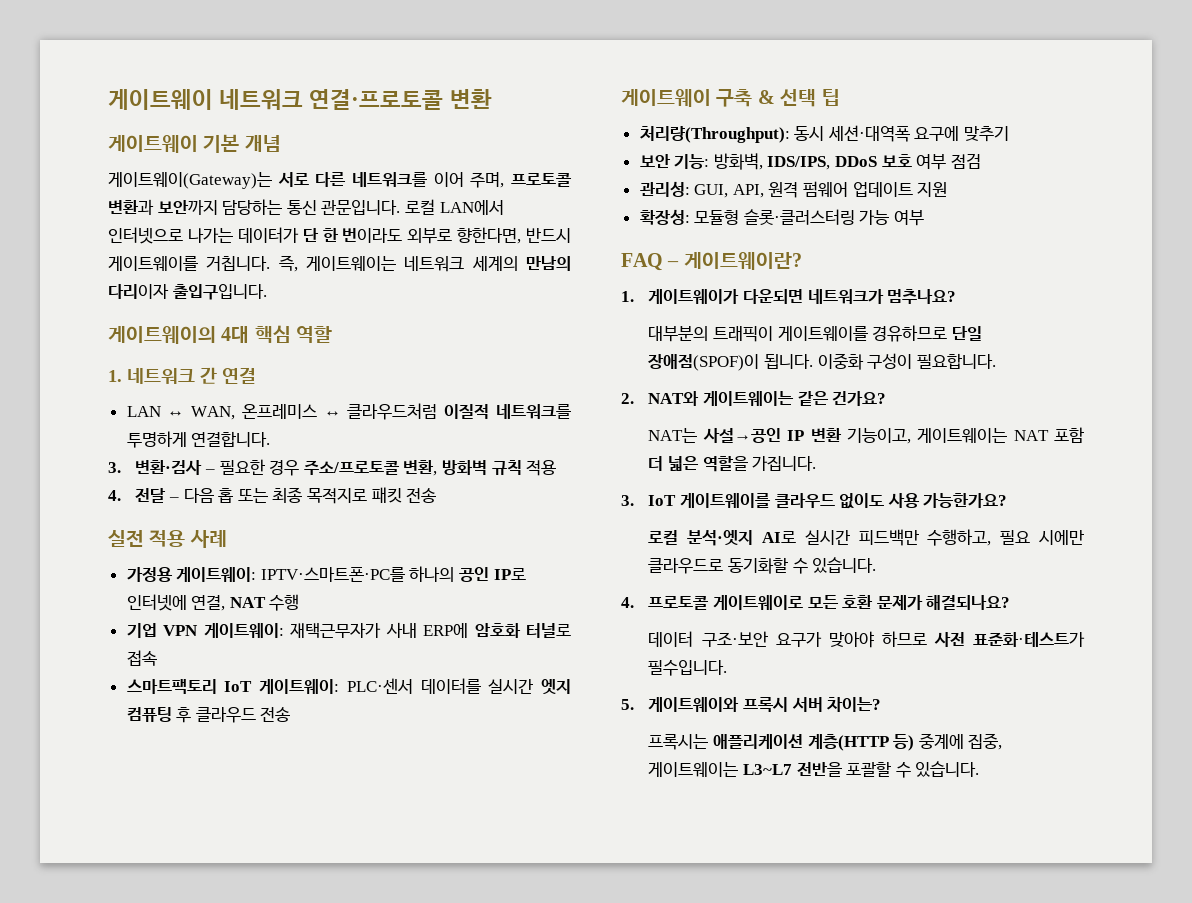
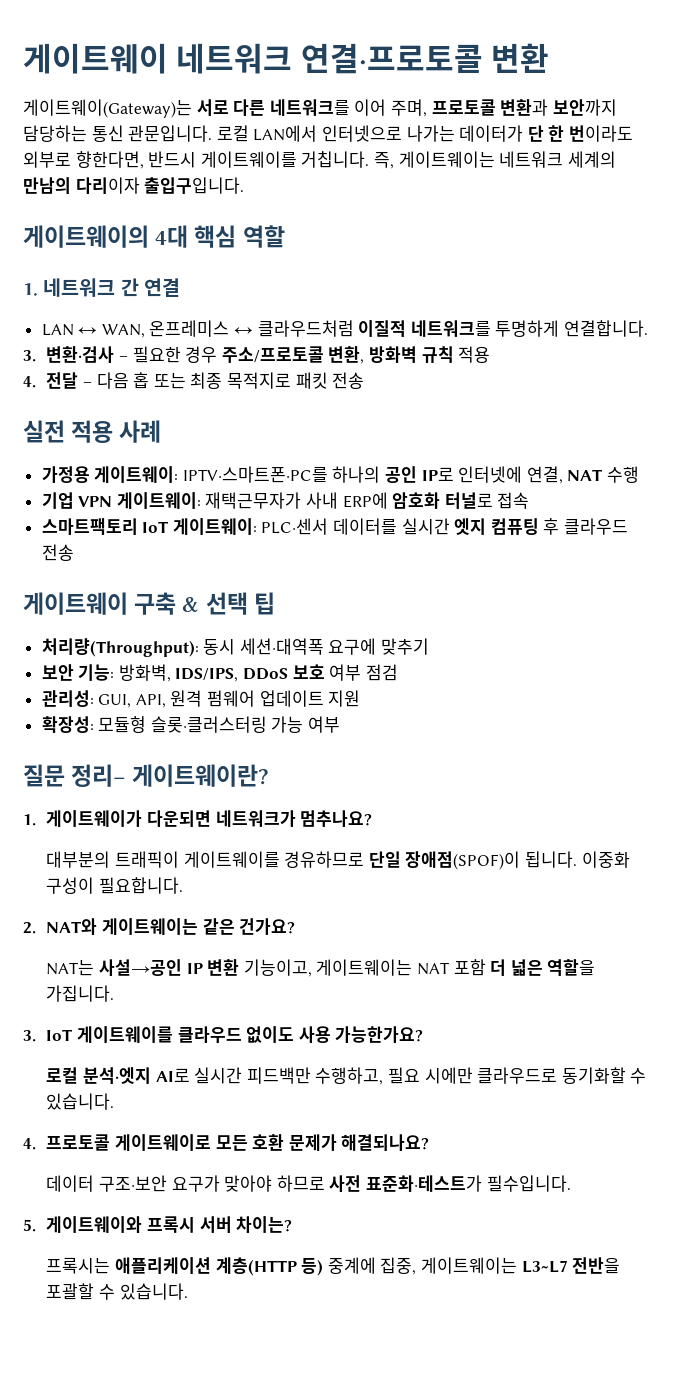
[108,134,281,153] // 게이트웨이 기본 개념 -> (550, 58) none
[621,253,680,271] FAQ – -> [23,764,127,787] 질문 정리–

